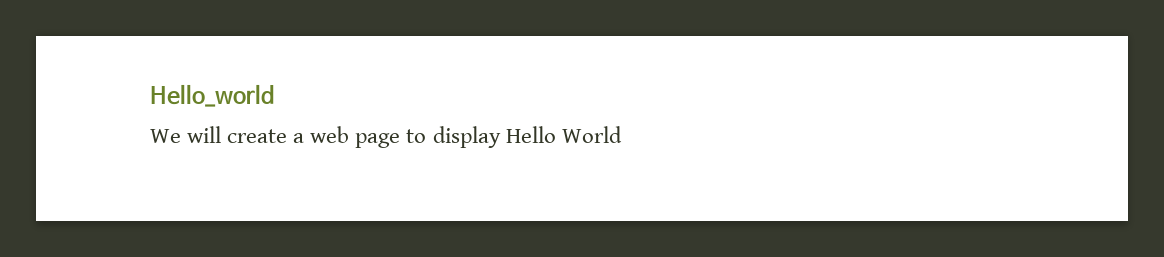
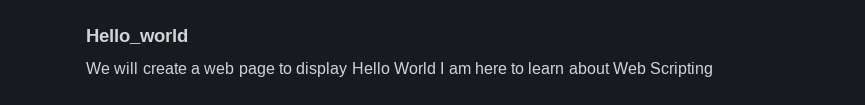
(622, 134) none -> [440,62,714,77] I am here to learn about Web Scripting

